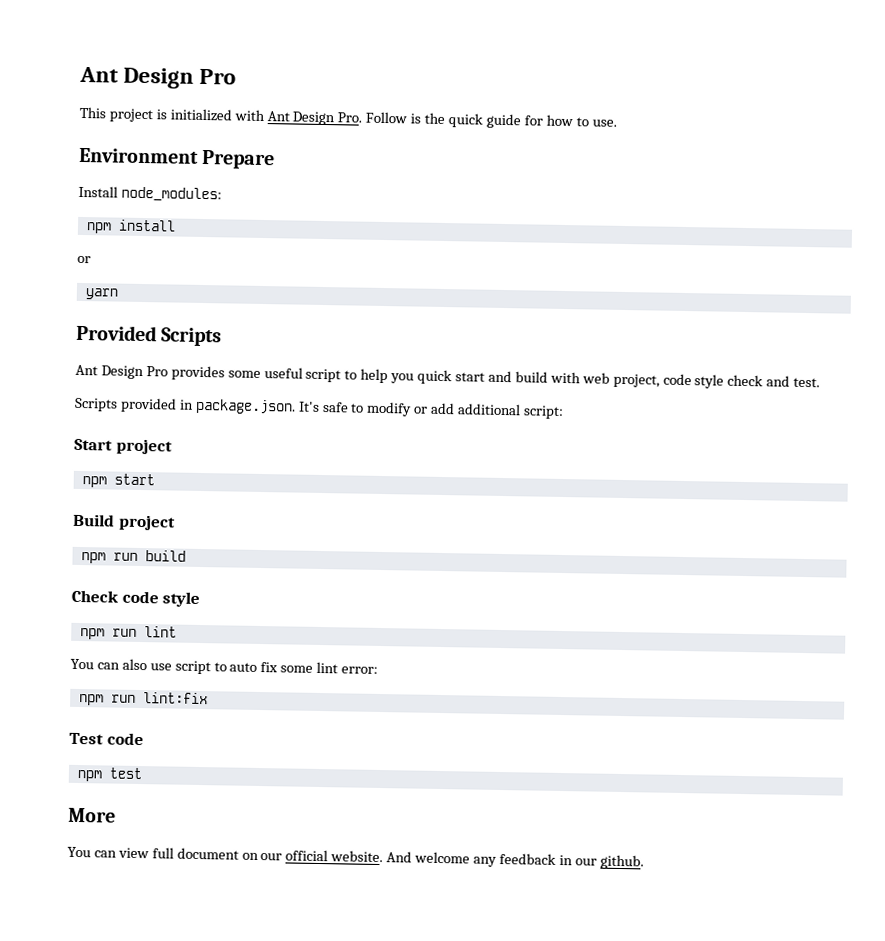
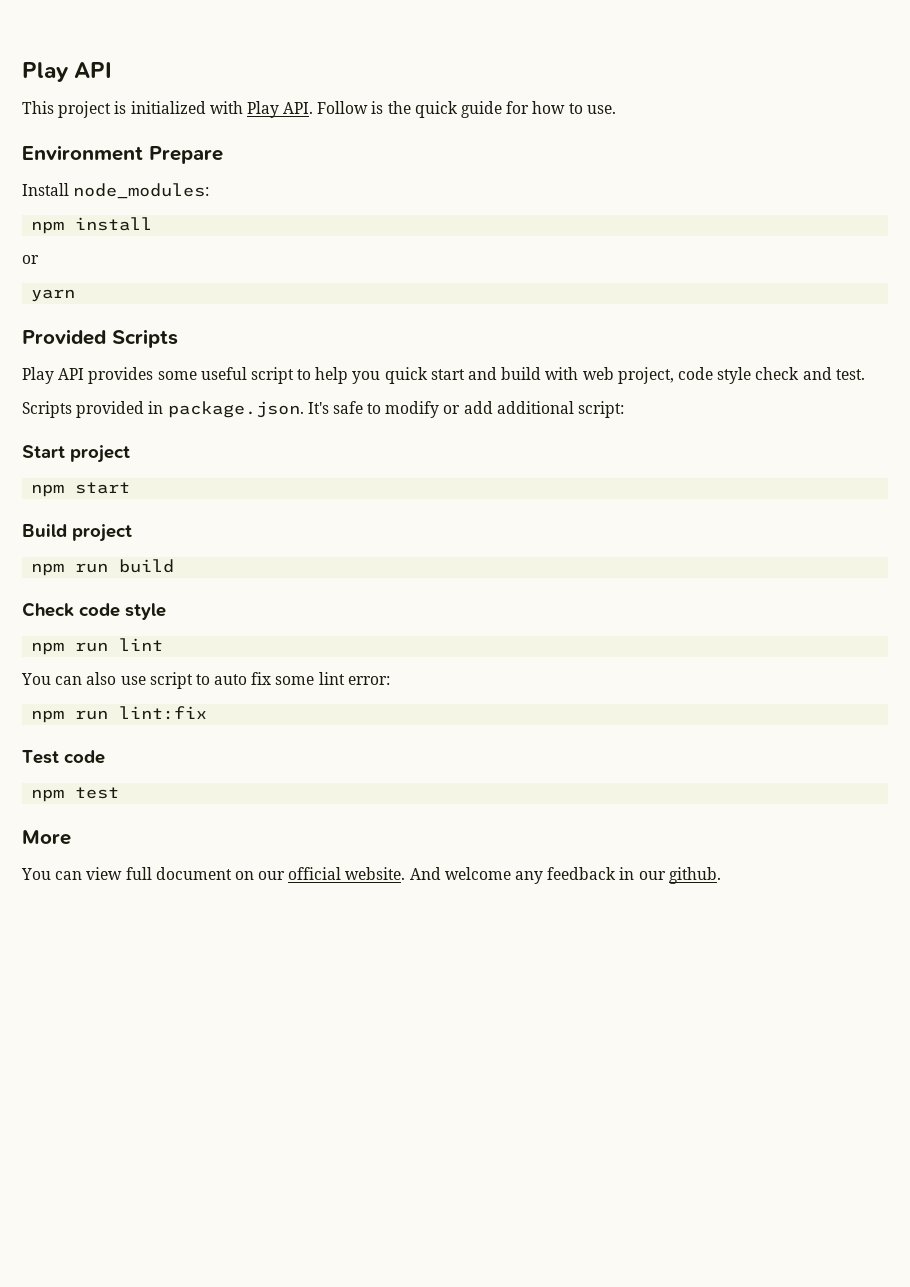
[79,66,237,89] Ant Design Pro -> [22,62,113,82] Play API
[266,111,363,126] Ant Design Pro. -> [246,101,314,118] Play API.
[75,364,168,380] Ant Design Pro -> [22,367,85,384] Play API

